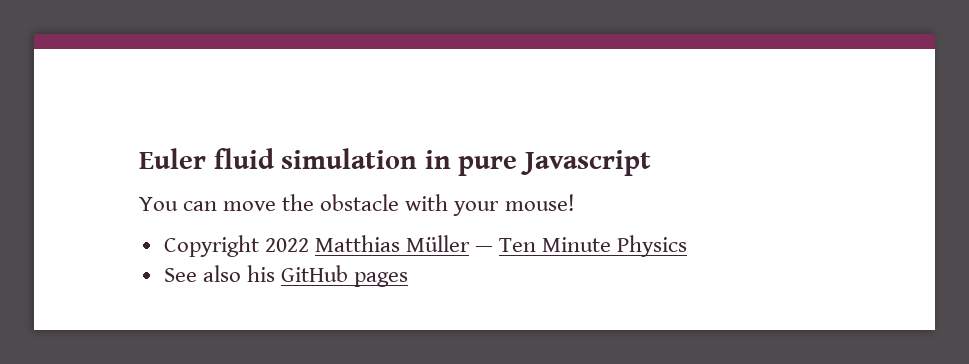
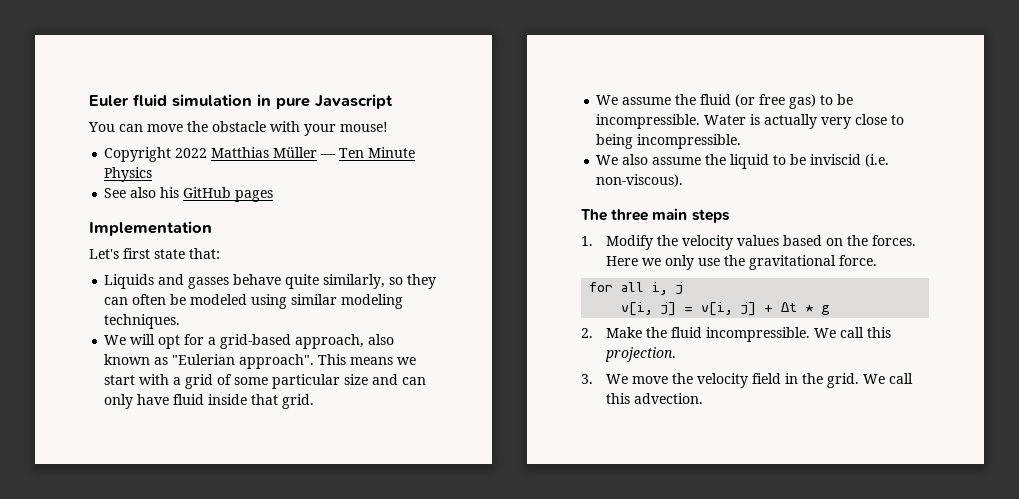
(409, 279) none -> [89,221,212,236] [89,248,220,259] [104,274,437,289] [104,294,404,309] [104,314,181,329] [104,334,395,349] [104,354,417,369] [104,374,427,389] [104,394,315,409] [596,94,854,109] [596,114,905,129] [596,134,742,149] [596,154,890,169] [596,174,684,187] [581,208,730,223] [581,235,917,250] [606,255,878,270] [589,282,684,295] [621,302,831,316] [581,327,892,342] [605,347,677,362] [581,373,914,388] [606,393,704,404] // Implementation // Let's first state that: // Liquids and gasses behave quite similarly, so they can often be modeled using similar modeling techniques. // We will opt for a grid-based approach, also known as "Eulerian approach". This means we start with a grid of some particular size and can only have fluid inside that grid. // We assume the fluid (or free gas) to be incompressible. Water is actually very close to being incompressible. // We also assume the liquid to be inviscid (i.e. non-viscous). // The three main steps // 1. Modify the velocity values based on the forces. Here we only use the gravitational force. // for all i, j // v[i, j] = v[i, j] + Δt * g // 2. Make the fluid incompressible. We call this projection. // 3. We move the velocity field in the grid. We call this advection.

